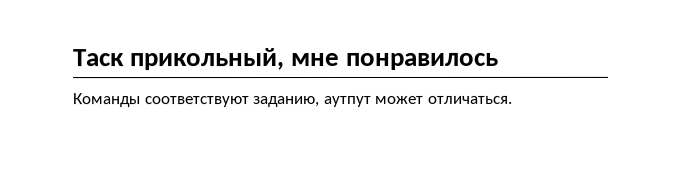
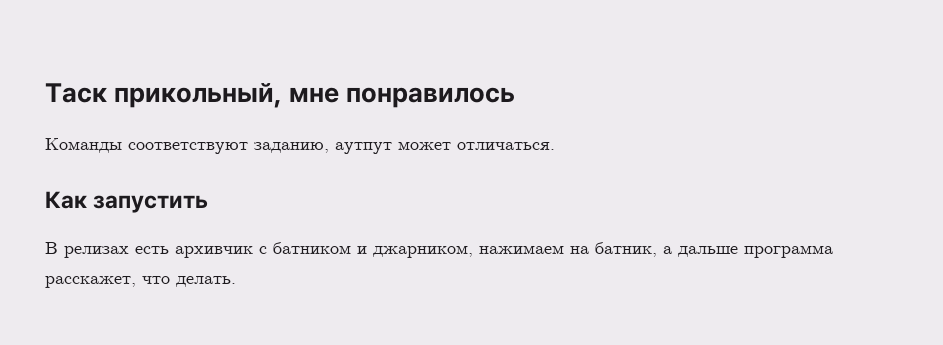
(513, 99) none -> [45,191,209,213] [45,242,833,258] [45,276,236,288] // Как запустить // В релизах есть архивчик с батником и джарником, нажимаем на батник, а дальше программа расскажет, что делать.

